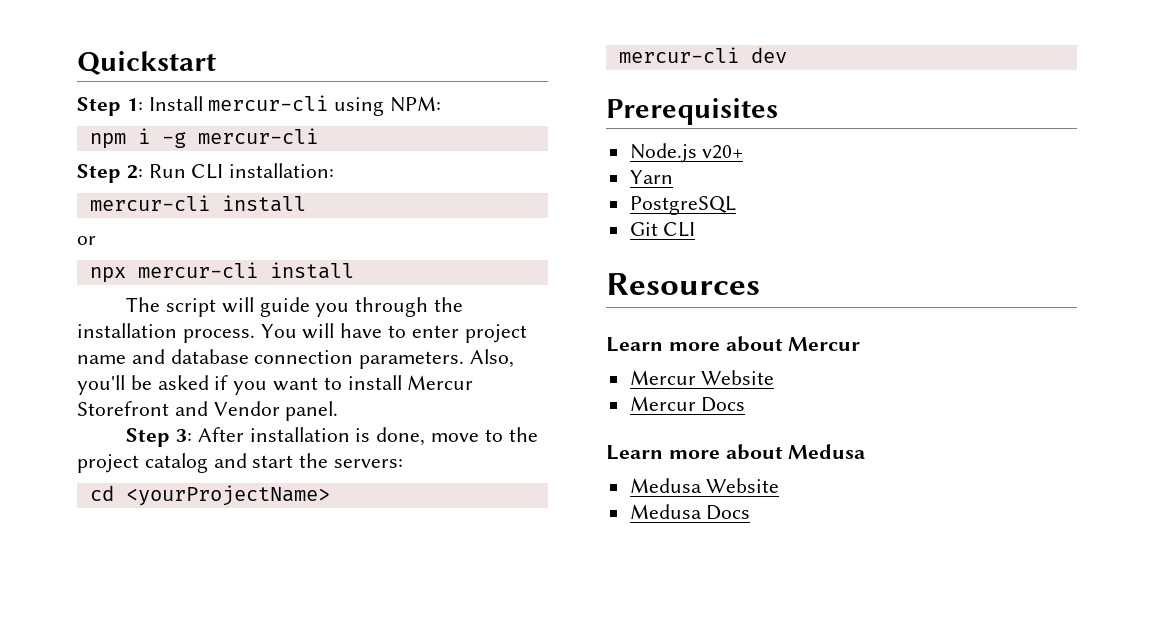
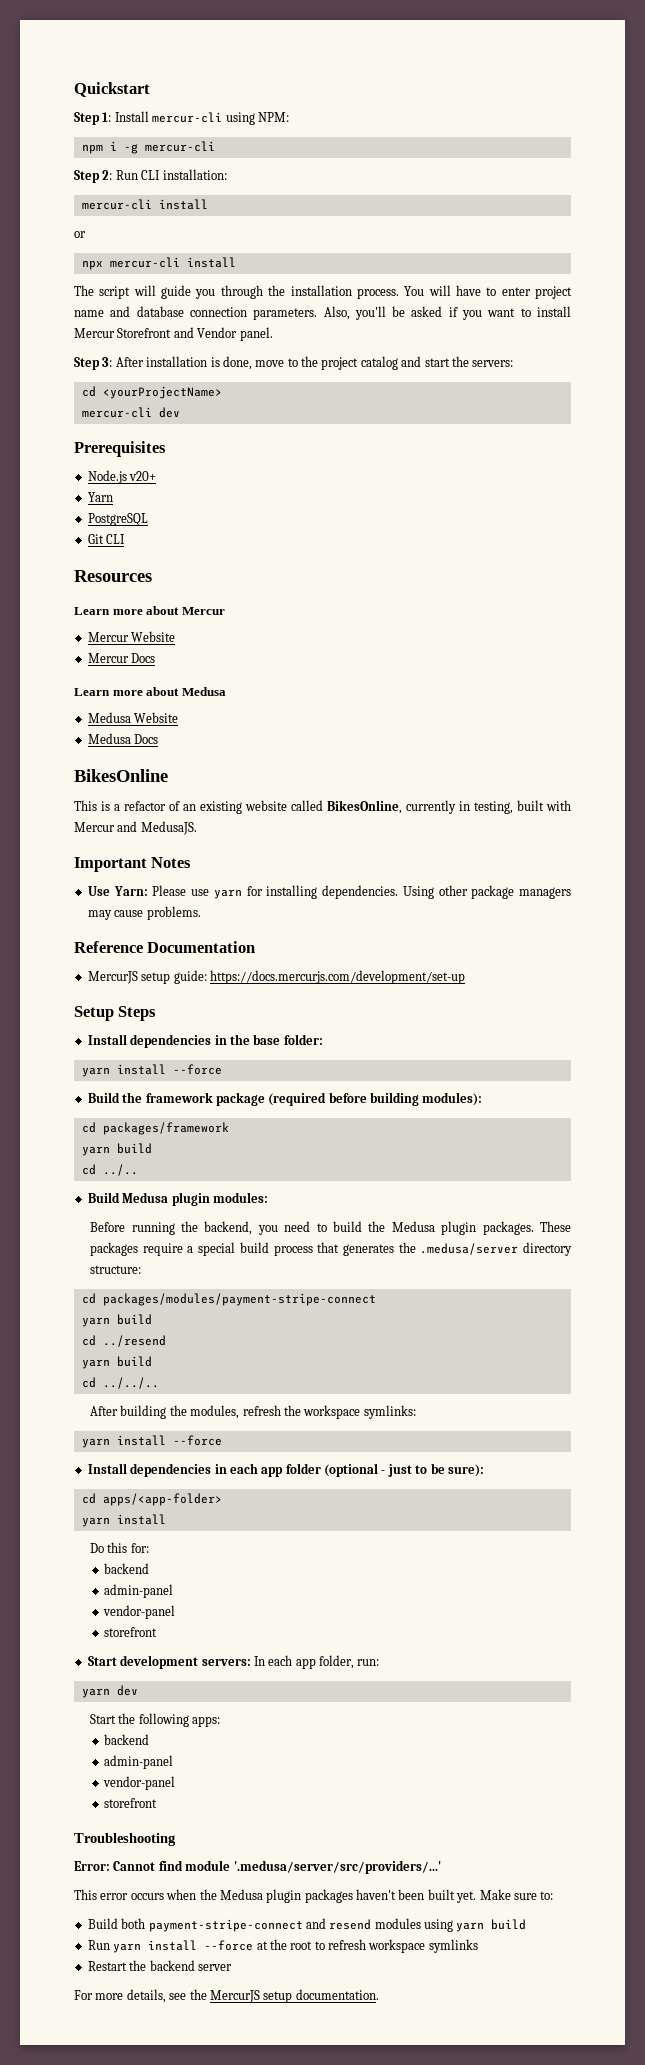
(751, 512) none -> [74,769,168,782] [74,800,571,814] [74,821,197,835] [74,857,192,872] [87,885,571,899] [87,906,201,920] [74,941,256,953] [87,970,465,984] [74,1006,157,1021] [87,1034,323,1048] [81,1064,222,1077] [87,1092,483,1106] [81,1122,229,1135] [81,1143,152,1156] [81,1164,138,1176] [87,1192,268,1206] [90,1221,572,1235] [90,1242,572,1256] [90,1265,142,1274] [81,1293,376,1306] [81,1314,152,1327] [81,1335,166,1347] [81,1356,152,1369] [81,1377,159,1389] [90,1405,416,1419] [81,1435,222,1448] [87,1463,484,1477] [81,1493,222,1506] [81,1514,166,1527] [90,1542,149,1553] [103,1563,149,1574] [103,1584,173,1598] [102,1605,175,1619] [103,1627,157,1637] [87,1655,380,1669] [81,1685,138,1698] [90,1713,221,1727] [103,1734,149,1745] [103,1755,173,1769] [102,1776,175,1790] [103,1798,157,1808] [74,1833,176,1846] [74,1860,441,1874] [74,1889,554,1903] [87,1918,527,1932] [87,1939,478,1953] [87,1960,232,1971] [74,1989,379,2003] // BikesOnline // This is a refactor of an existing website called BikesOnline, currently in testing, built with Mercur and MedusaJS. // Important Notes // Use Yarn: Please use yarn for installing dependencies. Using other package managers may cause problems. // Reference Documentation // MercurJS setup guide: https://docs.mercurjs.com/development/set-up // Setup Steps // Install dependencies in the base folder: // yarn install --force // Build the framework package (required before building modules): // cd packages/framework // yarn build // cd ../.. // Build Medusa plugin modules: // Before running the backend, you need to build the Medusa plugin packages. These packages require a special build process that generates the .medusa/server directory structure: // cd packages/modules/payment-stripe-connect // yarn build // cd ../resend // yarn build // cd ../../.. // After building the modules, refresh the workspace symlinks: // yarn install --force // Install dependencies in each app folder (optional - just to be sure): // cd apps/<app-folder> // yarn install // Do this for: // backend // admin-panel // vendor-panel // storefront // Start development servers: In each app folder, run: // yarn dev // Start the following apps: // backend // admin-panel // vendor-panel // storefront // Troubleshooting // Error: Cannot find module '.medusa/server/src/providers/...' // This error occurs when the Medusa plugin packages haven't been built yet. Make sure to: // Build both payment-stripe-connect and resend modules using yarn build // Run yarn install --force at the root to refresh workspace symlinks // Restart the backend server // For more details, see the MercurJS setup documentation.

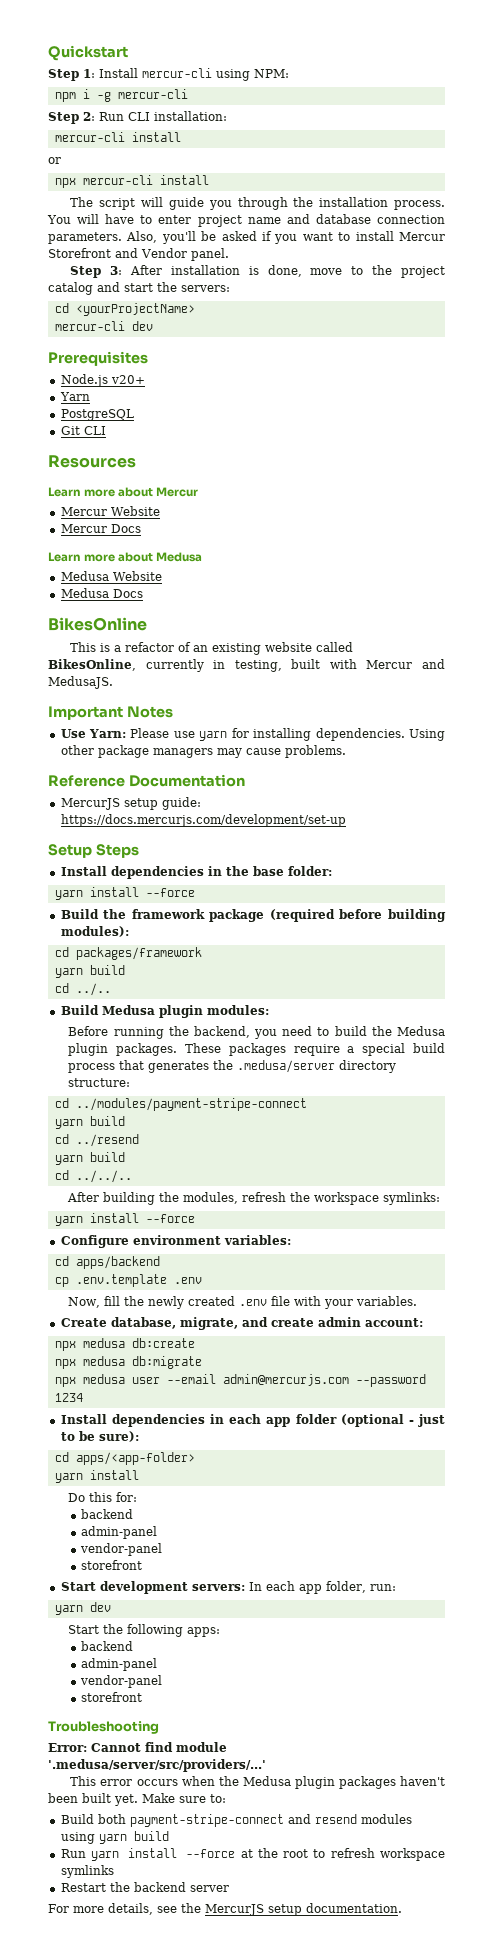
[102,1293,376,1306] packages/modules/payment-stripe-connect -> [75,1098,307,1111] ../modules/payment-stripe-connect
(222, 1440) none -> [60,1235,291,1248] [54,1256,160,1269] [54,1274,202,1287] [68,1296,418,1309] [60,1317,423,1330] [54,1338,195,1351] [54,1356,202,1369] [54,1374,426,1387] [54,1393,83,1402] // Configure environment variables: // cd apps/backend // cp .env.template .env // Now, fill the newly created .env file with your variables. // Create database, migrate, and create admin account: // npx medusa db:create // npx medusa db:migrate // npx medusa user --email admin@mercurjs.com --password 1234

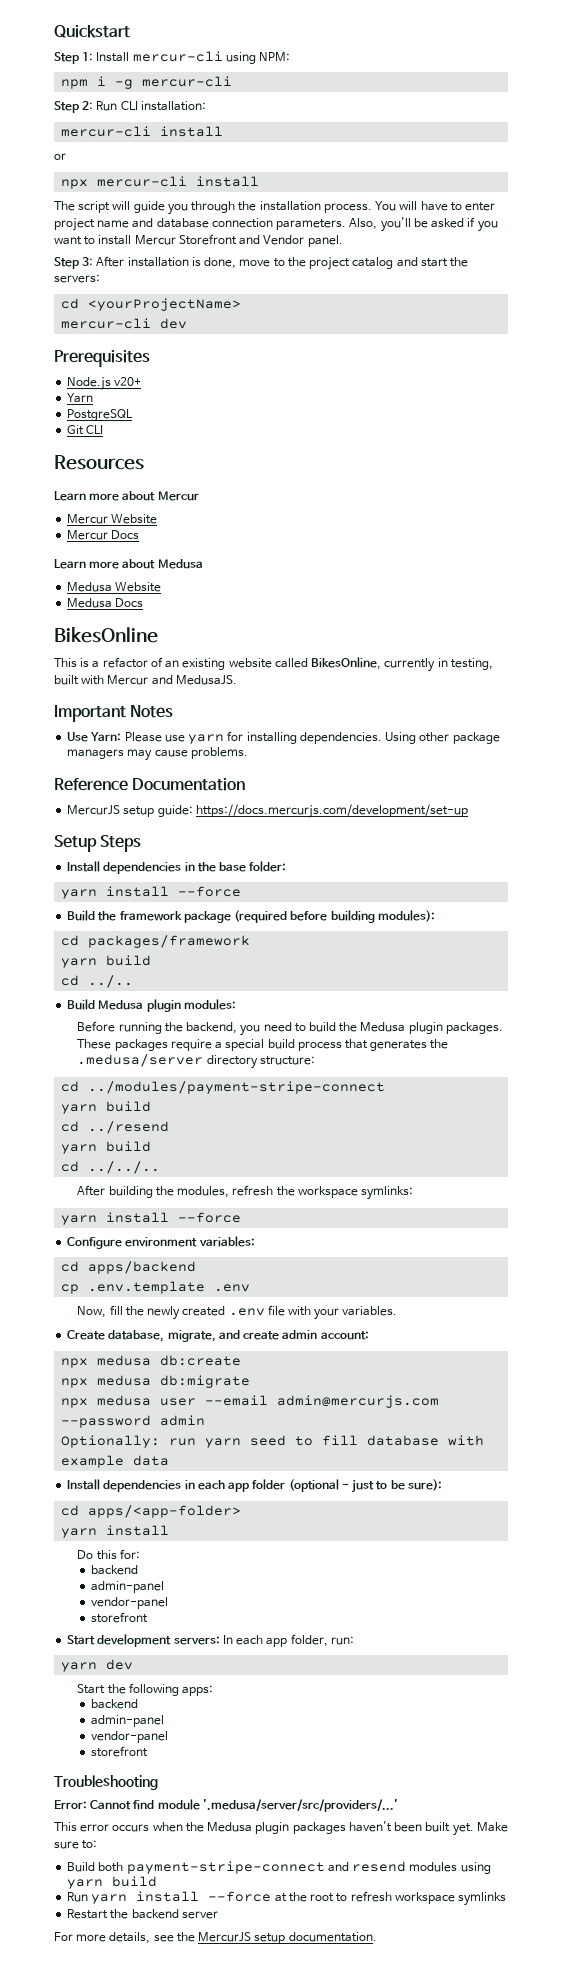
[54,1393,83,1402] 1234 -> [160,1415,206,1426] [61,1435,485,1448] [61,1455,170,1468] admin // Optionally: run yarn seed to fill database with example data

